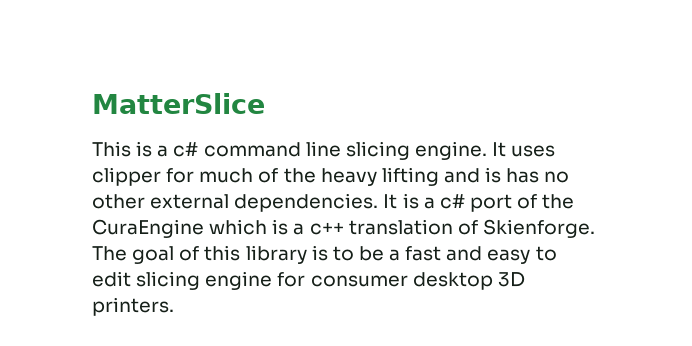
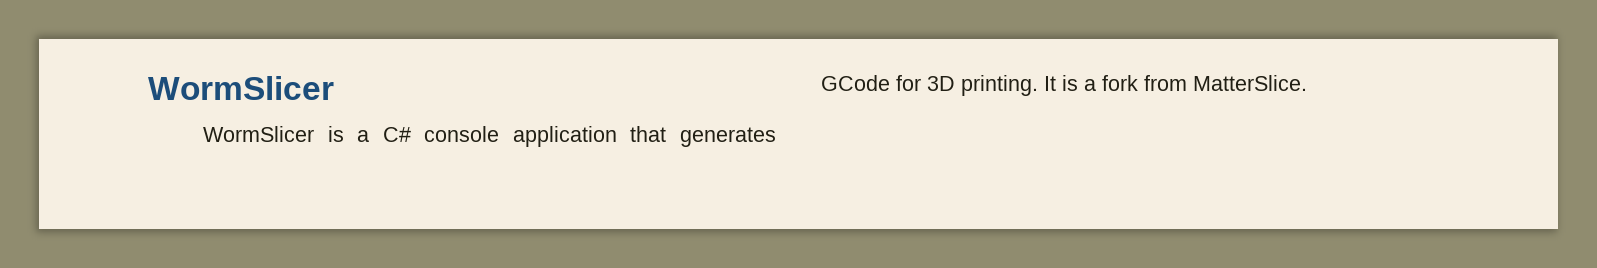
[92,93,265,114] [92,141,556,160] [92,167,570,186] [92,193,575,212] [92,219,595,238] [92,245,557,264] [92,271,525,290] [92,297,174,316] MatterSlice // This is a c# command line slicing engine. It uses clipper for much of the heavy lifting and is has no other external dependencies. It is a c# port of the CuraEngine which is a c++ translation of Skienforge. The goal of this library is to be a fast and easy to edit slicing engine for consumer desktop 3D printers. -> [148,76,334,100] [203,126,776,147] [821,75,1307,96] WormSlicer // WormSlicer is a C# console application that generates GCode for 3D printing. It is a fork from MatterSlice.

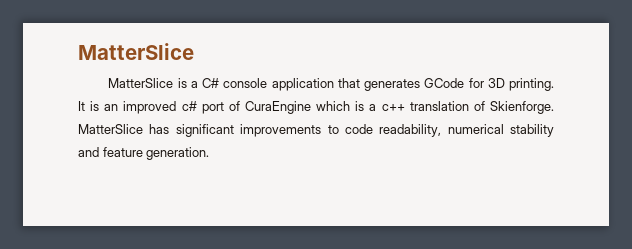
[148,76,334,100] [203,126,315,142] WormSlicer // WormSlicer -> [78,43,194,60] [108,78,174,88] MatterSlice // MatterSlice
[1084,75,1307,91] a fork from MatterSlice. -> [104,101,555,114] [78,124,554,137] [78,147,210,160] an improved c# port of CuraEngine which is a c++ translation of Skienforge. MatterSlice has significant improvements to code readability, numerical stability and feature generation.

